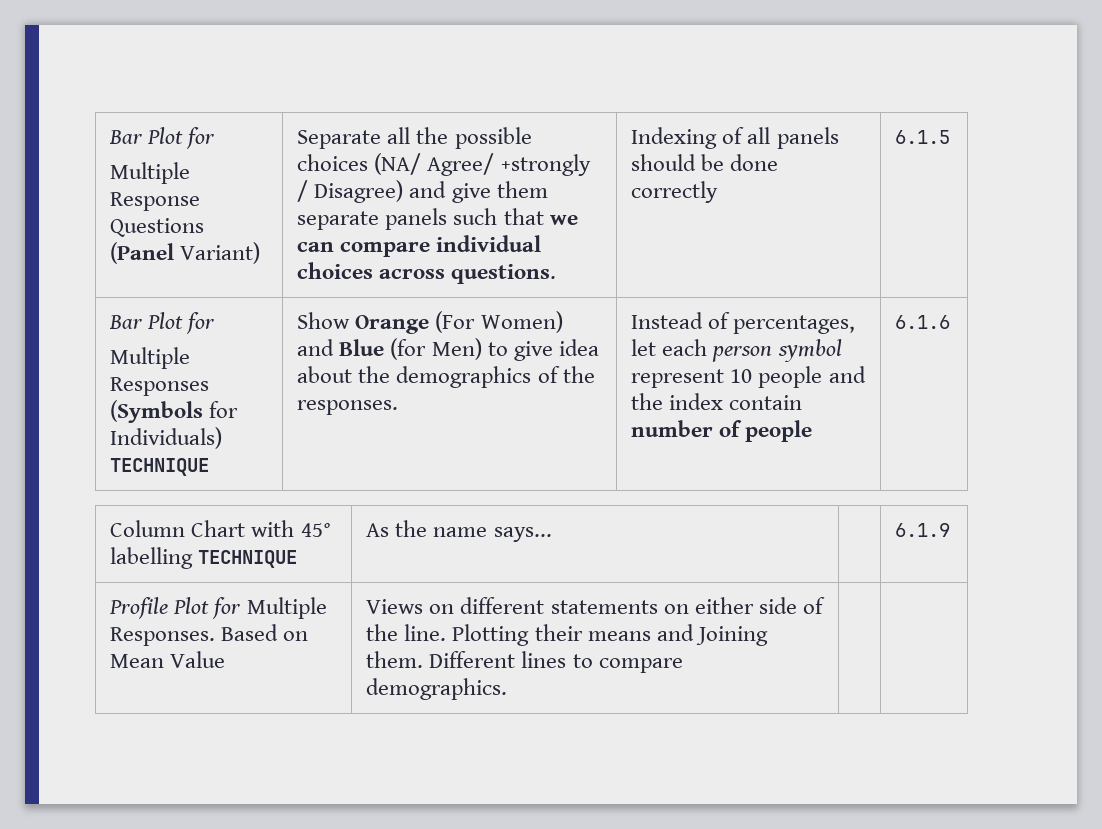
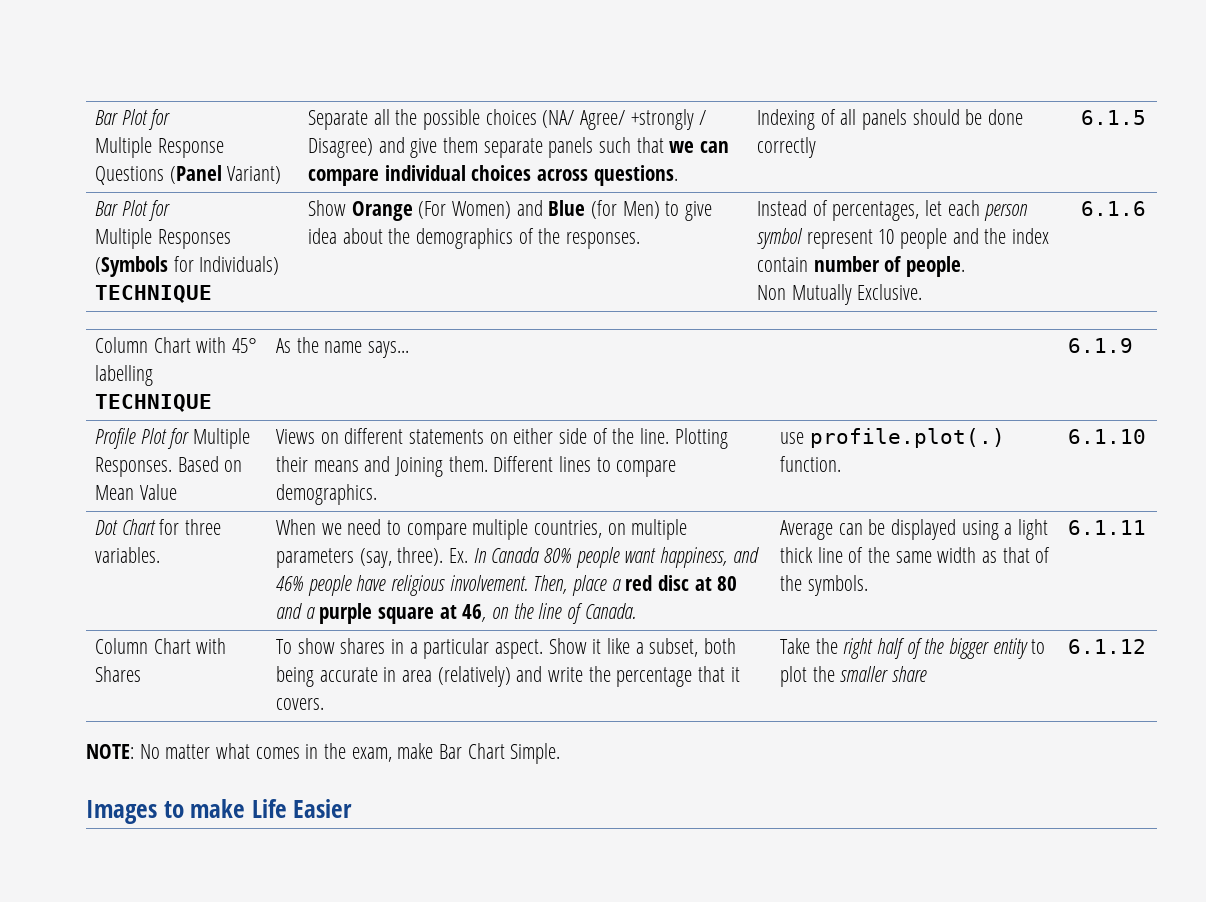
[745,420,813,442] people -> [905,256,965,277] [756,284,923,305] people. // Non Mutually Exclusive.
(508, 689) | -> [779,428,1005,448] [779,456,841,472] [1067,429,1146,444] [94,519,221,535] [94,547,160,563] [275,519,688,540] [275,547,759,568] [275,575,738,596] [275,603,636,624] [779,519,1048,540] [779,547,1051,563] [779,575,868,596] [1067,520,1146,535] [94,638,227,654] [94,666,141,682] [275,638,736,659] [275,666,740,687] [275,698,324,710] [779,638,1046,659] [779,666,927,687] [1067,639,1146,654] [86,743,561,764] [86,799,353,824] use profile.plot(.) function. | 6.1.10 // Dot Chart for three variables. | When we need to compare multiple countries, on multiple parameters (say, three). Ex. In Canada 80% people want happiness, and 46% people have religious involvement. Then, place a red disc at 80 and a purple square at 46, on the line of Canada. | Average can be displayed using a light thick line of the same width as that of the symbols. | 6.1.11 // Column Chart with Shares | To show shares in a particular aspect. Show it like a subset, both being accurate in area (relatively) and write the percentage that it covers. | Take the right half of the bigger entity to plot the smaller share | 6.1.12 // NOTE: No matter what comes in the exam, make Bar Chart Simple. // Images to make Life Easier

